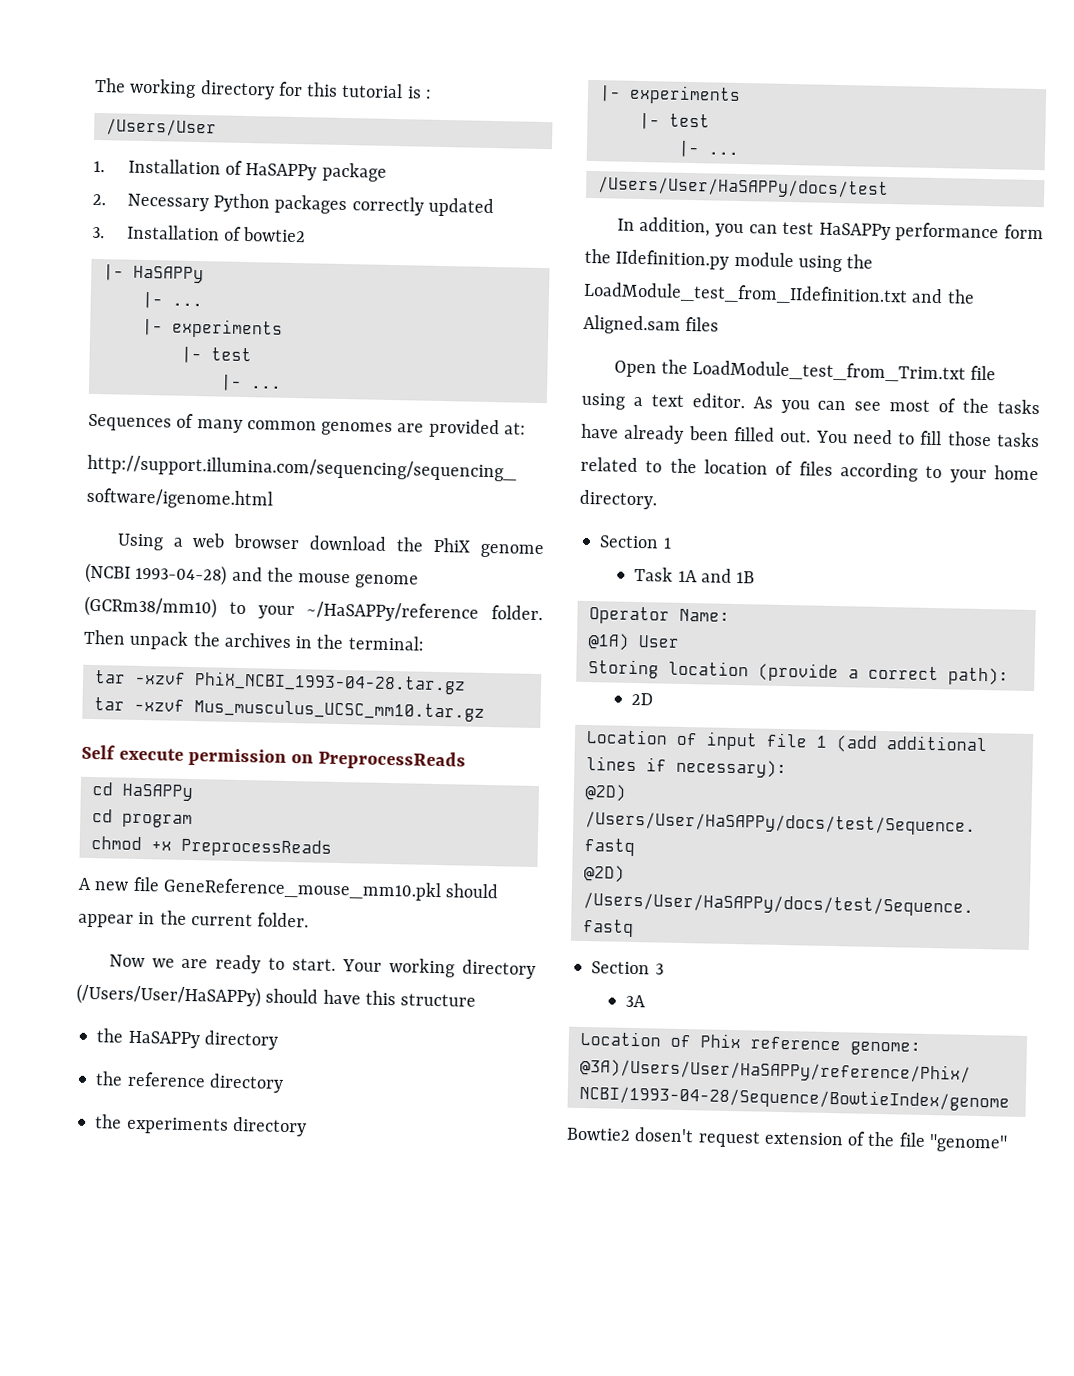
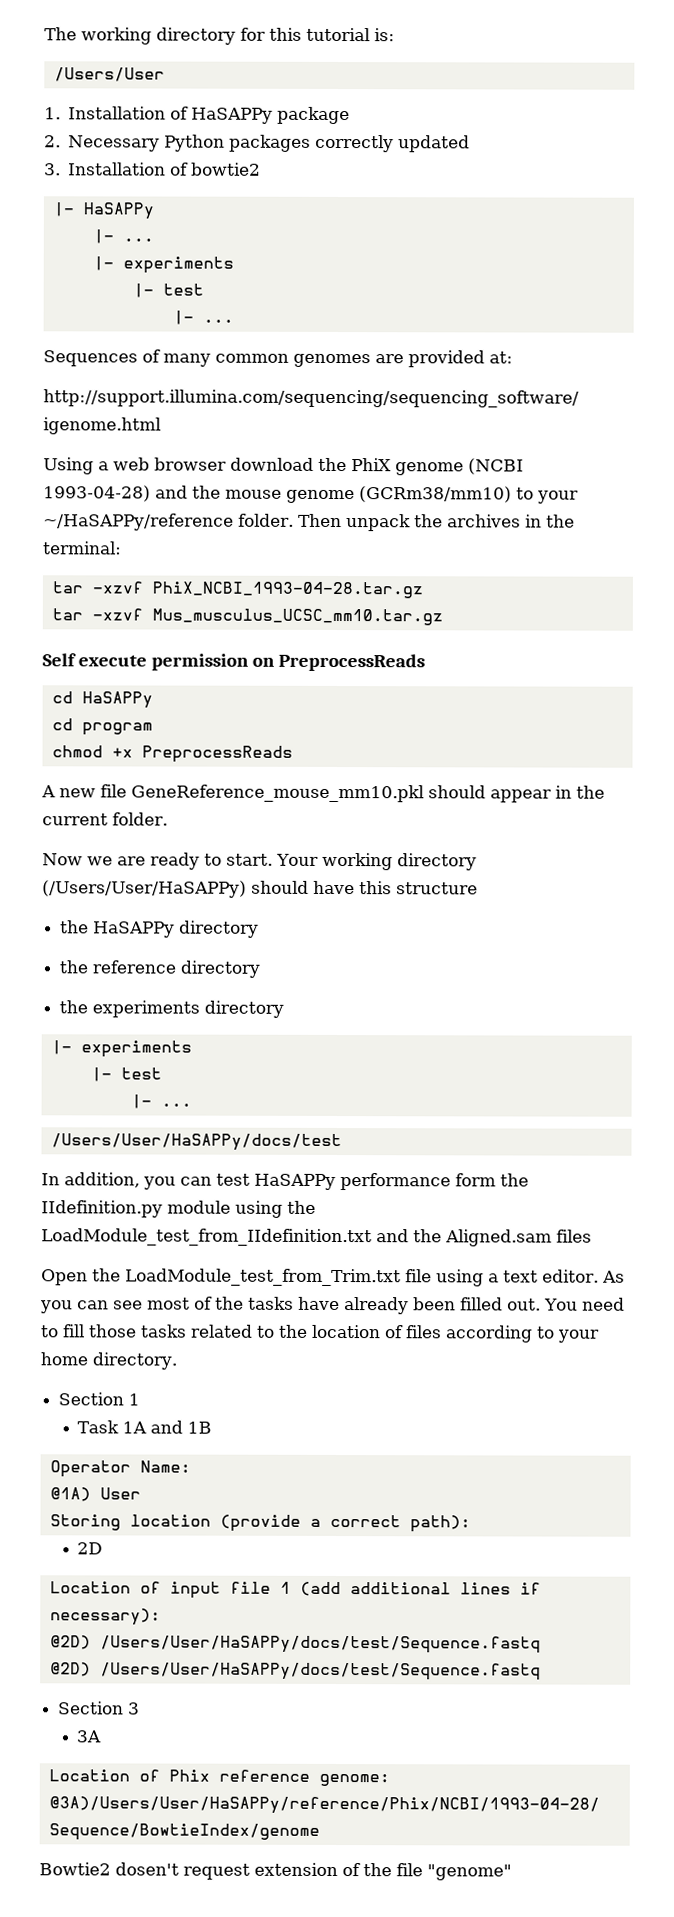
[406,86,432,99] is : -> [374,28,395,42] is:

